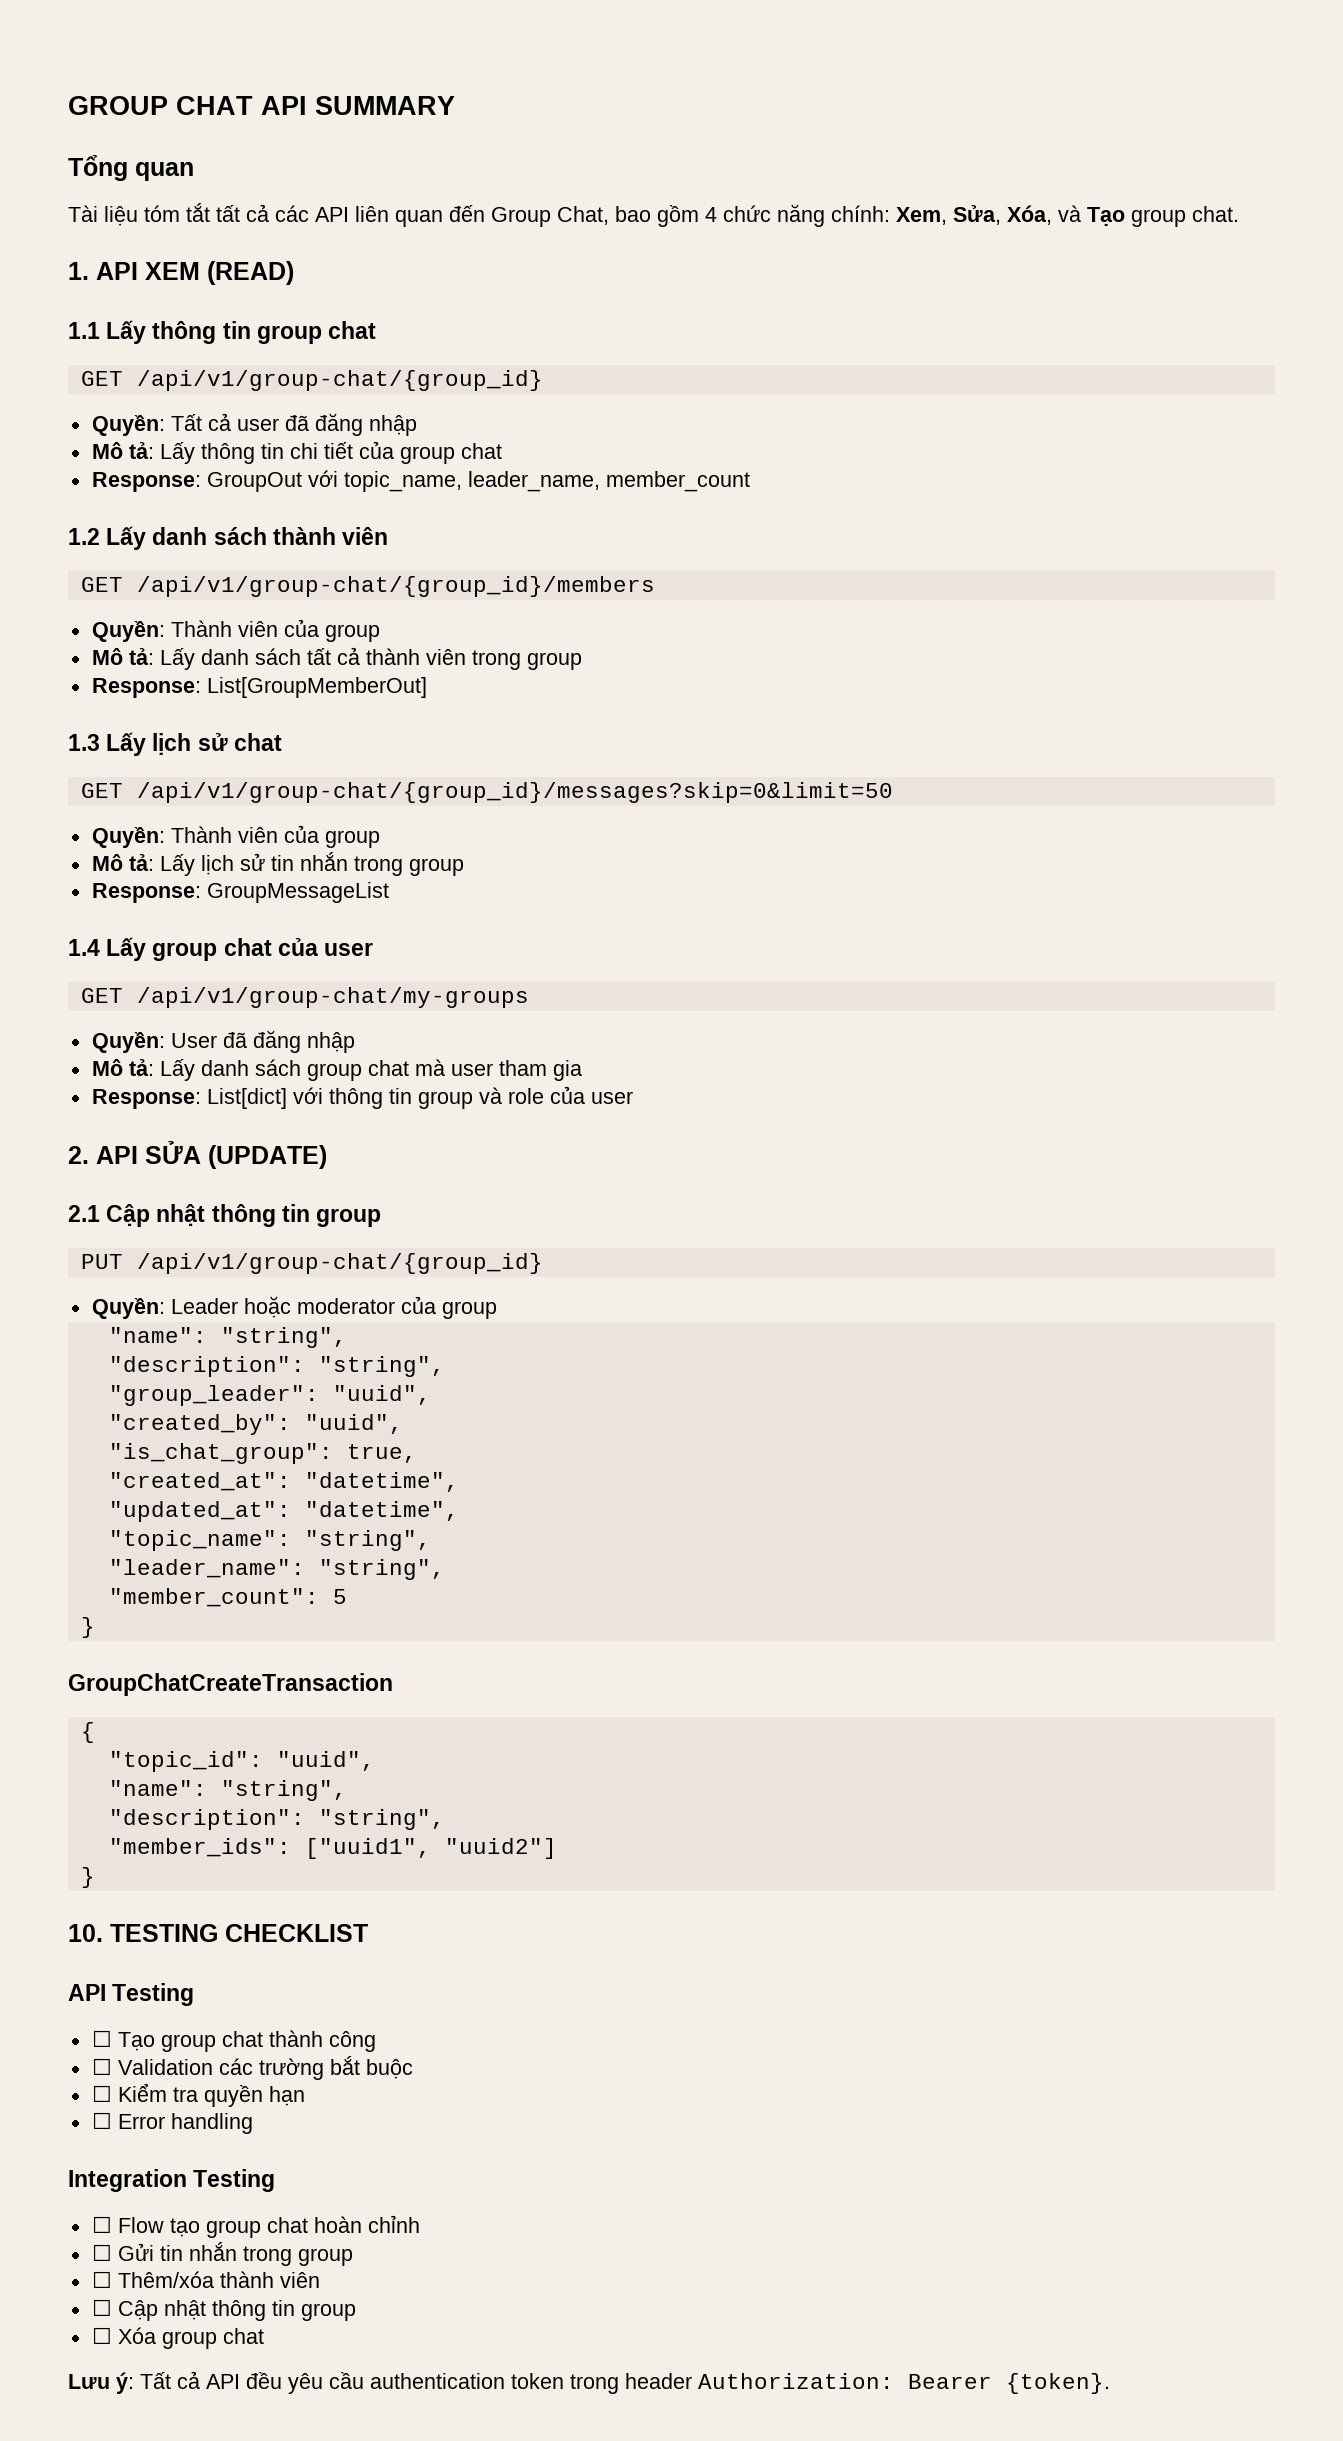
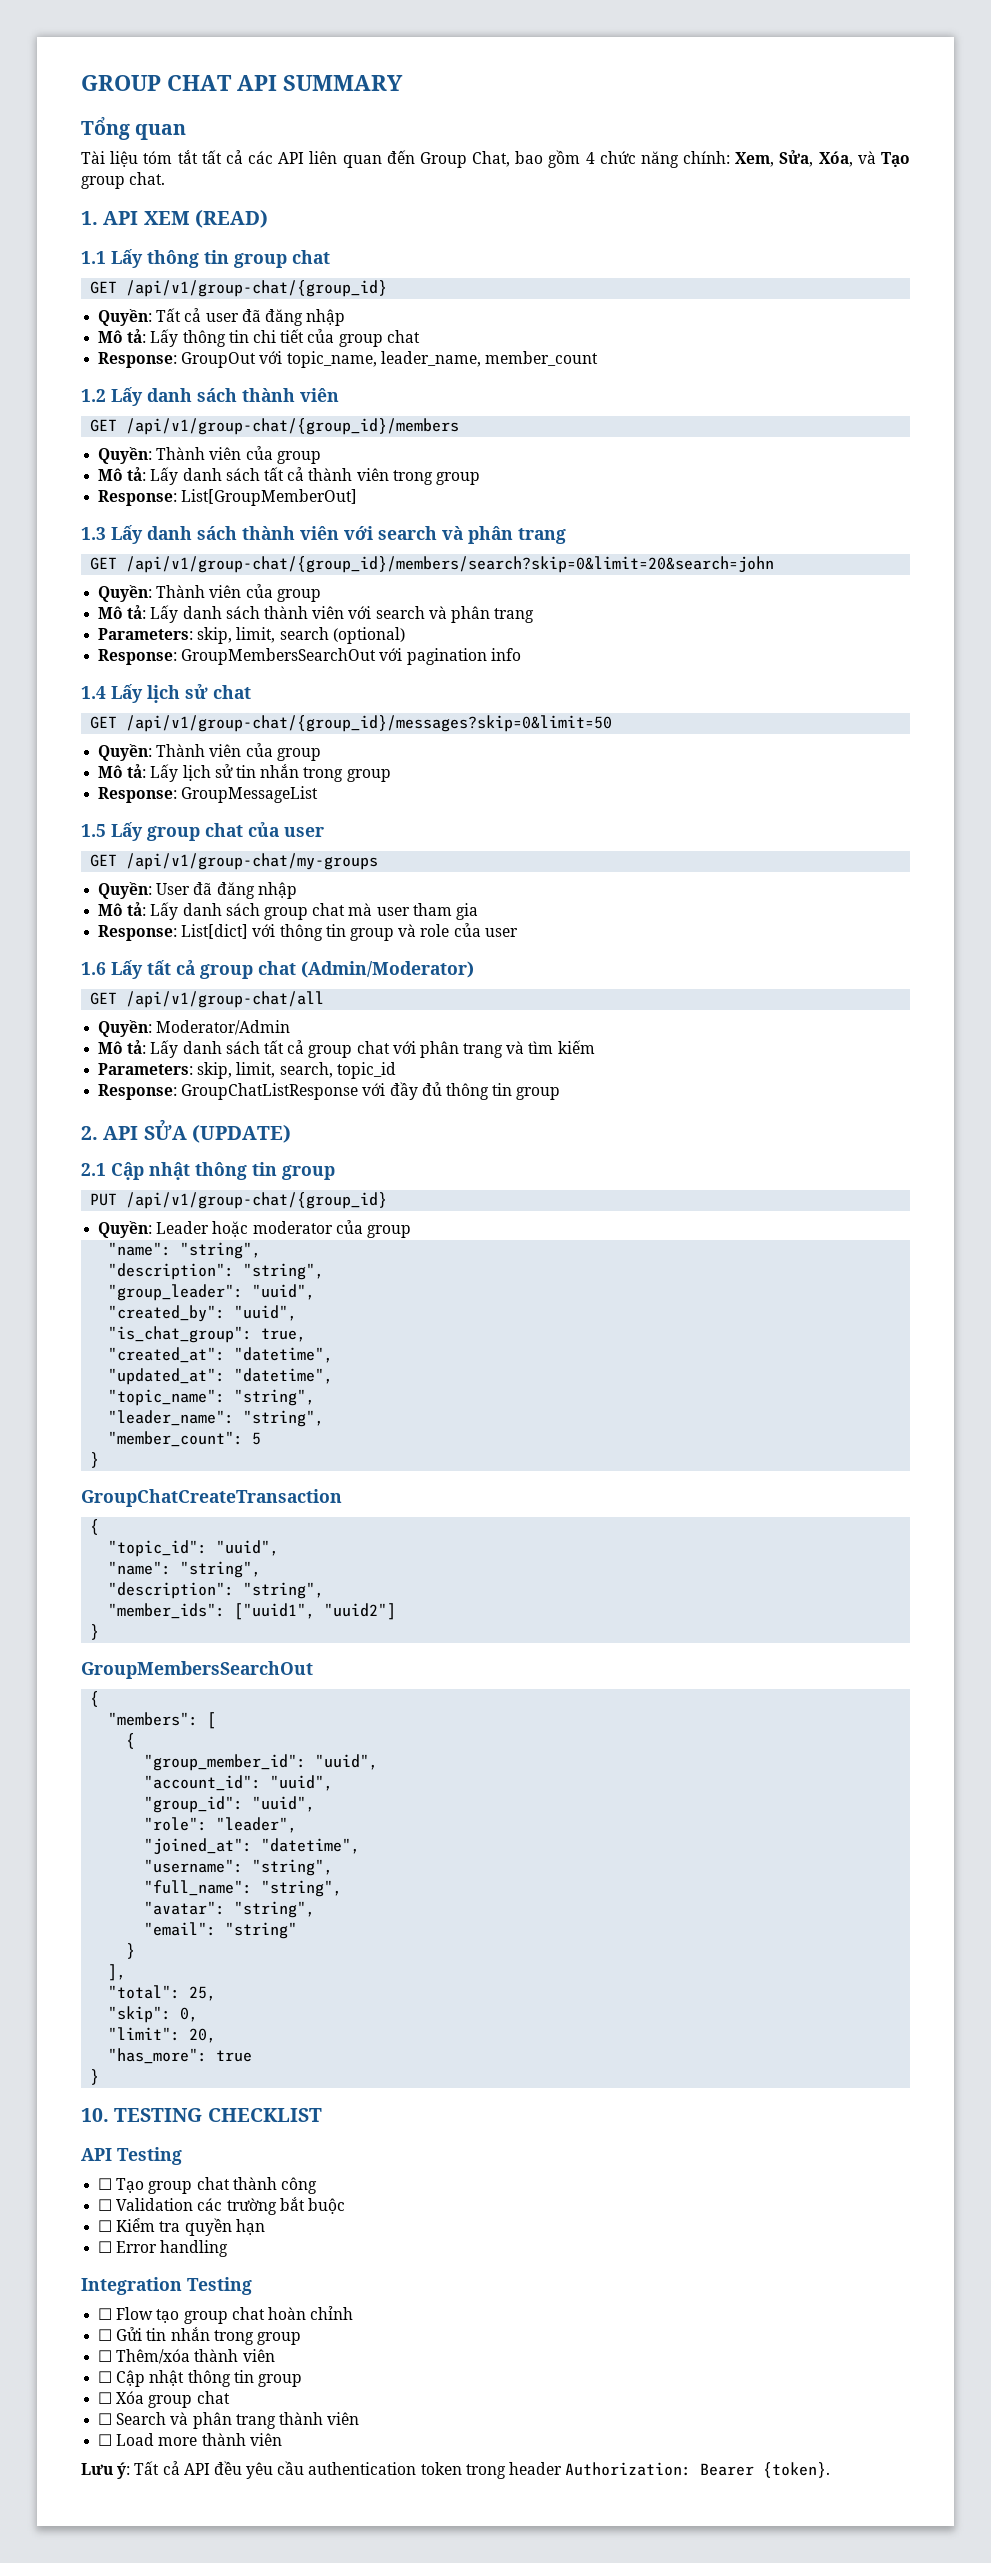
(147, 744) none -> [147,526,566,544] [90,556,775,573] [98,584,321,602] [98,605,535,623] [98,627,405,644] [98,648,521,665] [81,684,143,703] danh sách thành viên với search và phân trang // GET /api/v1/group-chat/{group_id}/members/search?skip=0&limit=20&search=john // Quyền: Thành viên của group // Mô tả: Lấy danh sách thành viên với search và phân trang // Parameters: skip, limit, search (optional) // Response: GroupMembersSearchOut với pagination info // 1.4 Lấy
[68,939,100,956] 1.4 -> [81,824,106,837] 1.5
(633, 1097) none -> [81,960,474,979] [90,991,325,1008] [98,1020,291,1037] [98,1040,595,1058] [98,1062,396,1079] [98,1082,561,1100] // 1.6 Lấy tất cả group chat (Admin/Moderator) // GET /api/v1/group-chat/all // Quyền: Moderator/Admin // Mô tả: Lấy danh sách tất cả group chat với phân trang và tìm kiếm // Parameters: skip, limit, search, topic_id // Response: GroupChatListResponse với đầy đủ thông tin group
(95, 1877) none -> [81,1661,313,1679] [90,1691,100,1707] [108,1712,217,1729] [126,1733,136,1749] [144,1754,379,1771] [144,1775,334,1791] [144,1796,316,1813] [144,1817,298,1833] [144,1838,361,1855] [144,1859,334,1876] [144,1880,343,1897] [144,1901,316,1918] [144,1922,298,1939] [126,1943,136,1959] [108,1964,127,1981] [108,1985,217,2001] [108,2006,199,2023] [108,2027,217,2043] [108,2048,253,2064] [90,2069,100,2085] // GroupMembersSearchOut // { // "members": [ // { // "group_member_id": "uuid", // "account_id": "uuid", // "group_id": "uuid", // "role": "leader", // "joined_at": "datetime", // "username": "string", // "full_name": "string", // "avatar": "string", // "email": "string" // } // ], // "total": 25, // "skip": 0, // "limit": 20, // "has_more": true // }
(264, 2336) none -> [98,2412,360,2429] [98,2433,282,2446] // ☐ Search và phân trang thành viên // ☐ Load more thành viên

